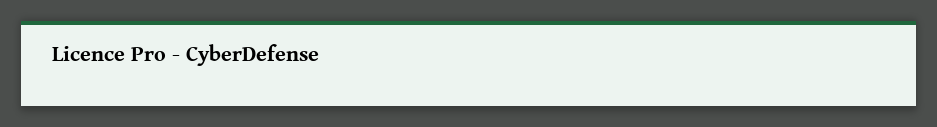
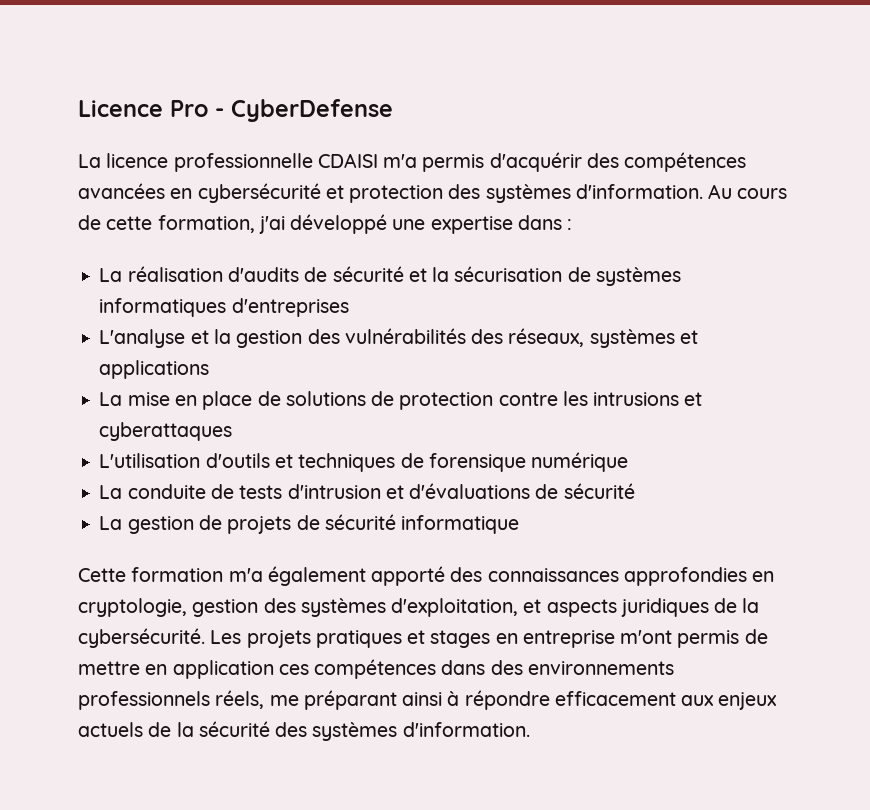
(319, 55) none -> [78,152,747,172] [78,183,788,203] [78,214,573,234] [99,266,681,286] [99,298,349,317] [99,328,698,348] [99,360,210,379] [99,391,703,410] [99,422,233,441] [99,452,629,472] [99,483,635,499] [99,514,520,534] [78,566,775,586] [78,598,760,617] [78,628,768,648] [78,659,674,679] [78,690,778,710] [78,721,530,741] // La licence professionnelle CDAISI m'a permis d'acquérir des compétences avancées en cybersécurité et protection des systèmes d'information. Au cours de cette formation, j'ai développé une expertise dans : // La réalisation d'audits de sécurité et la sécurisation de systèmes informatiques d'entreprises // L'analyse et la gestion des vulnérabilités des réseaux, systèmes et applications // La mise en place de solutions de protection contre les intrusions et cyberattaques // L'utilisation d'outils et techniques de forensique numérique // La conduite de tests d'intrusion et d'évaluations de sécurité // La gestion de projets de sécurité informatique // Cette formation m'a également apporté des connaissances approfondies en cryptologie, gestion des systèmes d'exploitation, et aspects juridiques de la cybersécurité. Les projets pratiques et stages en entreprise m'ont permis de mettre en application ces compétences dans des environnements professionnels réels, me préparant ainsi à répondre efficacement aux enjeux actuels de la sécurité des systèmes d'information.

